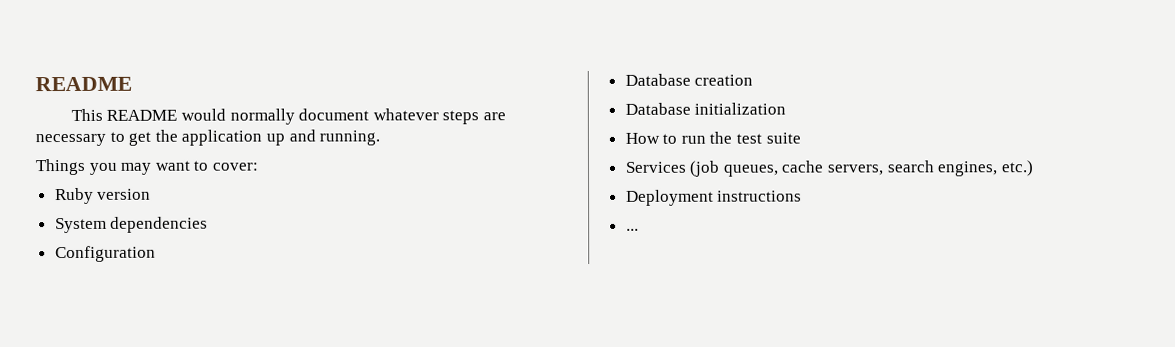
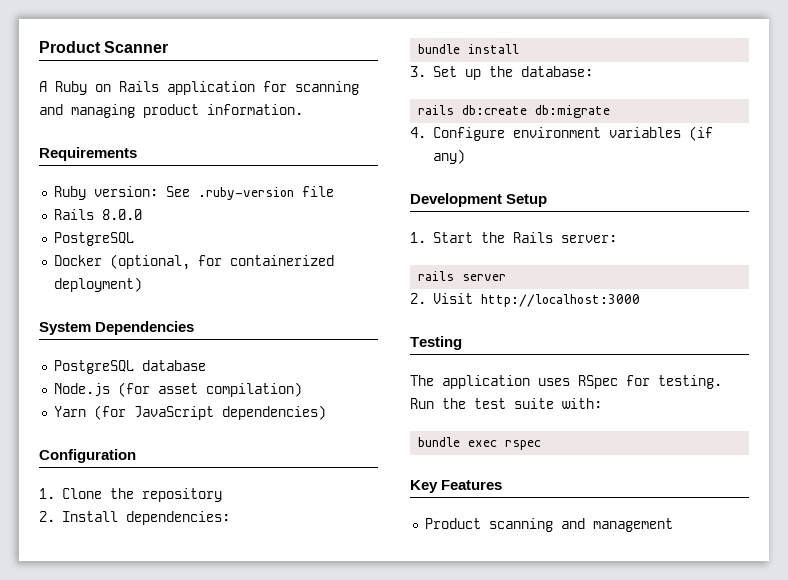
[35,76,132,92] [70,108,506,125] [35,129,381,147] [35,158,258,176] [54,187,152,205] [54,216,209,234] [54,245,156,263] [624,73,754,86] [624,102,787,115] [624,131,801,144] [624,160,1034,177] [625,189,803,206] [625,228,639,231] README // This README would normally document whatever steps are necessary to get the application up and running. // Things you may want to cover: // Ruby version // System dependencies // Configuration // Database creation // Database initialization // How to run the test suite // Services (job queues, cache servers, search engines, etc.) // Deployment instructions // ... -> [39,41,169,53] [39,81,359,95] [39,104,303,118] [39,147,137,161] [53,186,334,200] [53,209,142,220] [53,232,134,246] [53,254,334,270] [53,277,142,292] [39,321,195,335] [53,360,206,374] [53,382,302,397] [53,405,326,420] [39,449,136,463] [39,488,222,502] [39,511,230,525] [418,44,520,54] [410,66,593,80] [418,105,611,118] [410,126,713,141] [432,149,465,164] [410,193,548,207] [410,232,617,243] [418,271,507,281] [410,293,640,307] [410,336,462,350] [410,375,722,389] [410,398,602,409] [418,437,542,450] [410,480,503,493] [424,518,673,532] Product Scanner // A Ruby on Rails application for scanning and managing product information. // Requirements // Ruby version: See .ruby-version file // Rails 8.0.0 // PostgreSQL // Docker (optional, for containerized deployment) // System Dependencies // PostgreSQL database // Node.js (for asset compilation) // Yarn (for JavaScript dependencies) // Configuration // 1. Clone the repository // 2. Install dependencies: // bundle install // 3. Set up the database: // rails db:create db:migrate // 4. Configure environment variables (if any) // Development Setup // 1. Start the Rails server: // rails server // 2. Visit http://localhost:3000 // Testing // The application uses RSpec for testing. Run the test suite with: // bundle exec rspec // Key Features // Product scanning and management

